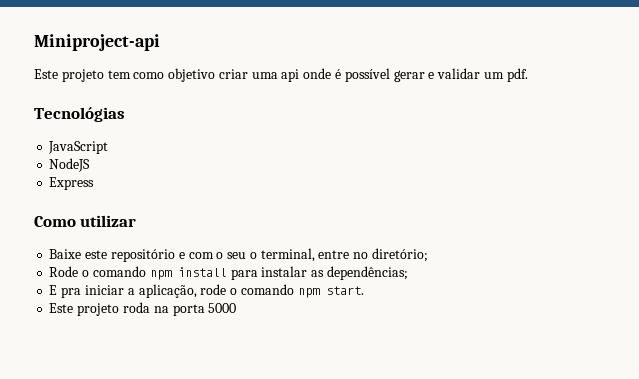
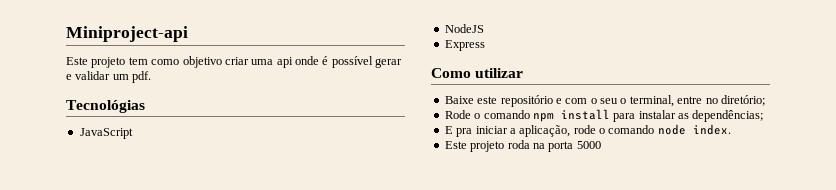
[297,286,364,298] npm start. -> [657,124,731,135] node index.

